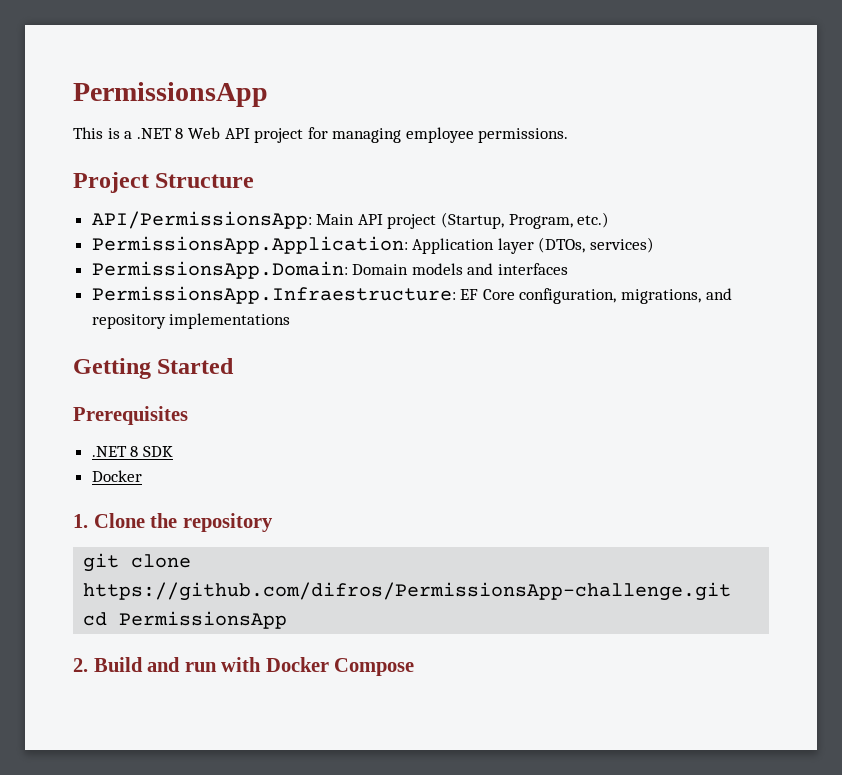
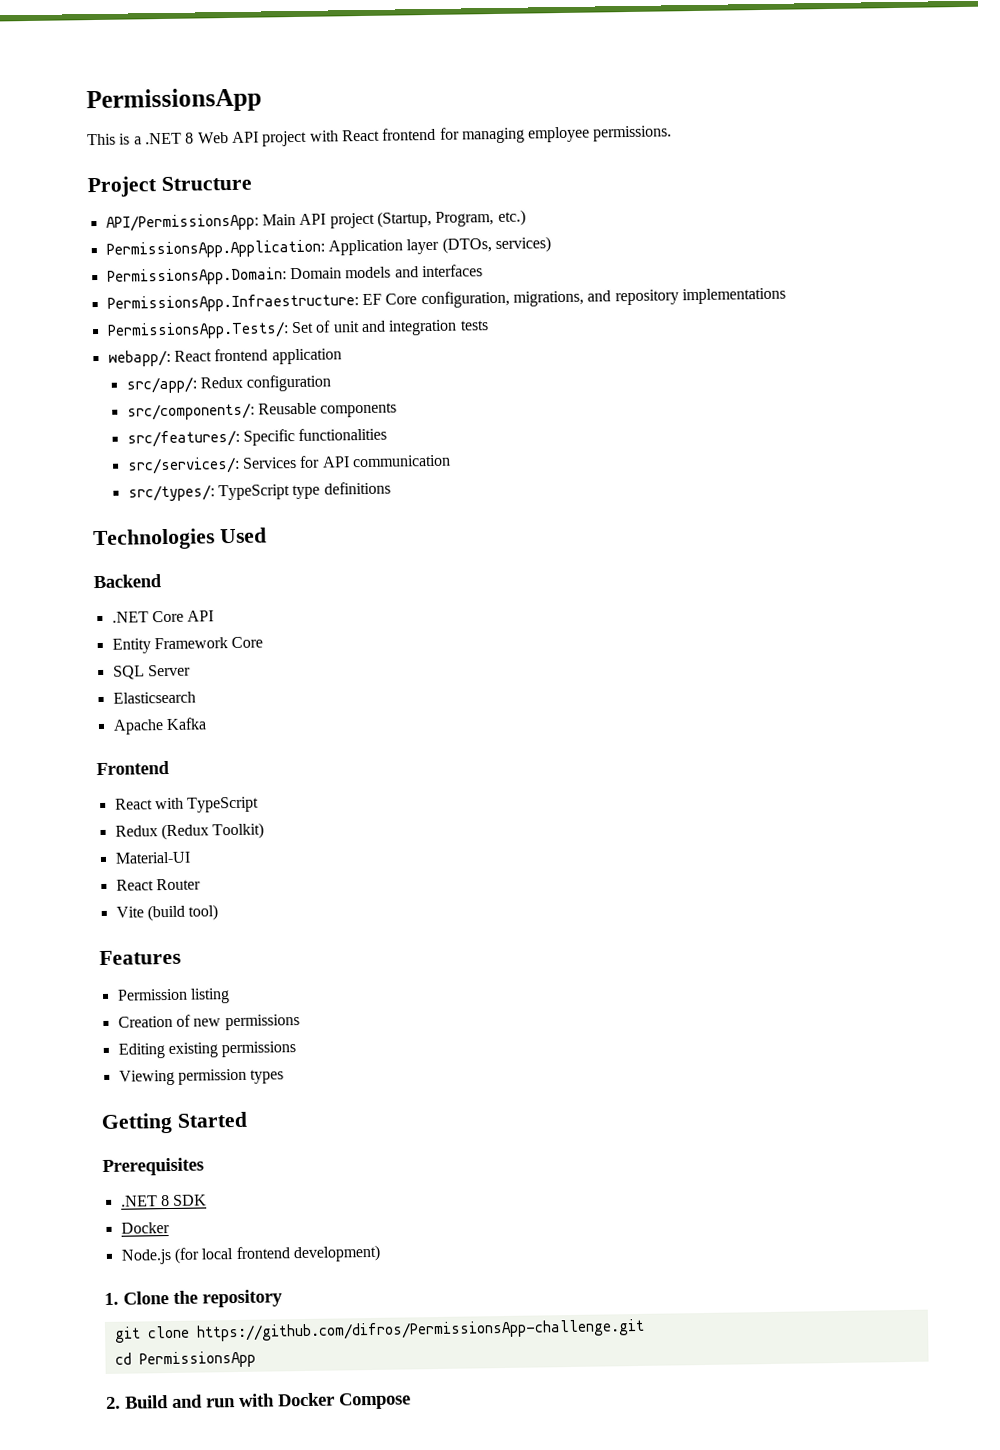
(304, 135) none -> [309,127,437,142] with React frontend
(291, 321) none -> [106,319,489,340] [107,348,342,367] [125,374,332,394] [126,402,398,421] [126,427,388,448] [126,454,452,475] [127,481,391,502] [93,527,267,551] [93,574,162,589] [111,610,215,623] [111,636,264,654] [112,664,191,680] [112,691,196,704] [112,717,207,735] [96,760,170,776] [114,796,260,813] [114,822,265,841] [114,851,191,864] [115,878,201,891] [115,904,219,922] [99,949,181,966] [116,988,230,1004] [117,1014,300,1031] [117,1041,297,1059] [118,1068,285,1086] // PermissionsApp.Tests/: Set of unit and integration tests // webapp/: React frontend application // src/app/: Redux configuration // src/components/: Reusable components // src/features/: Specific functionalities // src/services/: Services for API communication // src/types/: TypeScript type definitions // Technologies Used // Backend // .NET Core API // Entity Framework Core // SQL Server // Elasticsearch // Apache Kafka // Frontend // React with TypeScript // Redux (Redux Toolkit) // Material-UI // React Router // Vite (build tool) // Features // Permission listing // Creation of new permissions // Editing existing permissions // Viewing permission types
(142, 476) none -> [120,1244,381,1265] // Node.js (for local frontend development)

